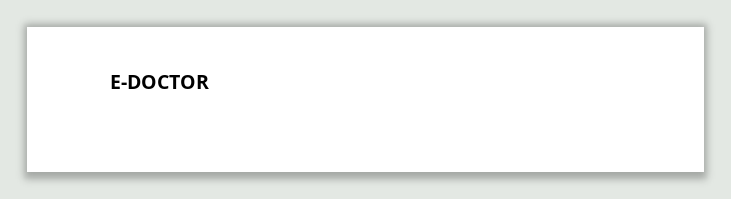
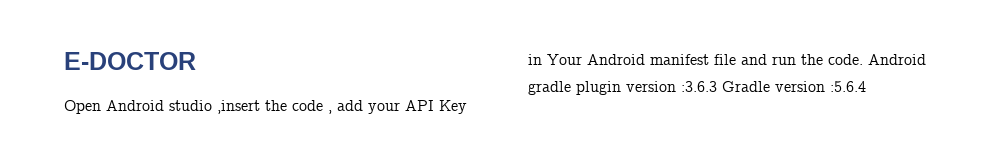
(209, 82) none -> [64,100,467,114] [528,54,926,65] [528,81,866,95] // Open Android studio ,insert the code , add your API Key in Your Android manifest file and run the code. Android gradle plugin version :3.6.3 Gradle version :5.6.4

